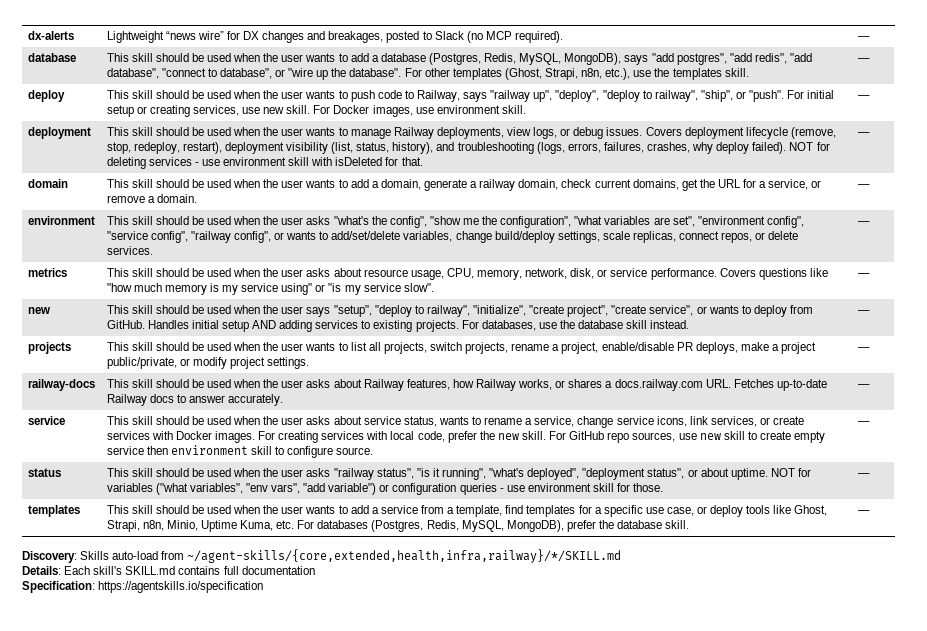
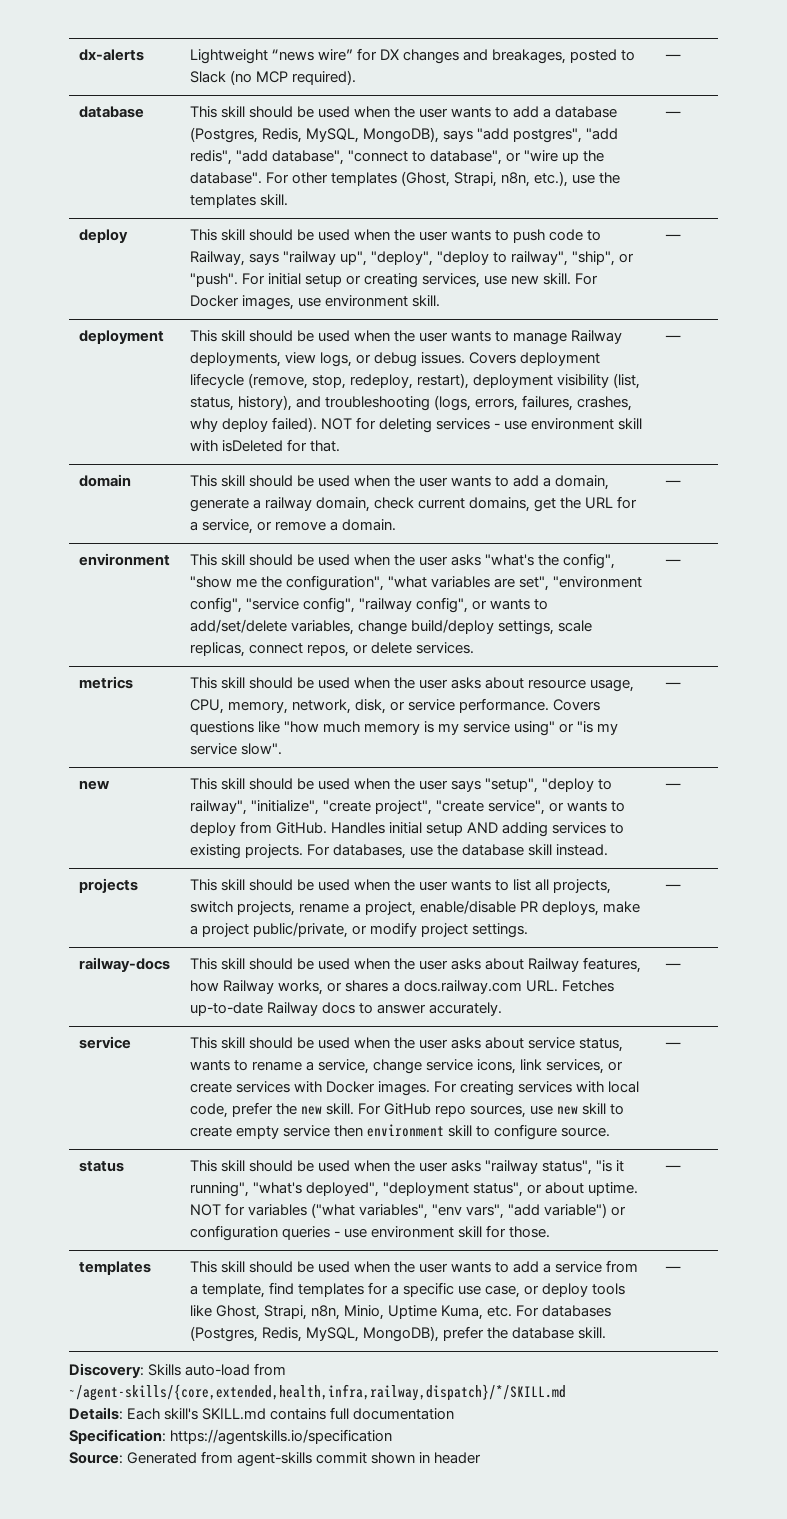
[187,549,622,563] ~/agent-skills/{core,extended,health,infra,railway}/*/SKILL.md -> [69,1384,566,1401] ~/agent-skills/{core,extended,health,infra,railway,dispatch}/*/SKILL.md
(264, 587) none -> [69,1451,482,1467] // Source: Generated from agent-skills commit shown in header

